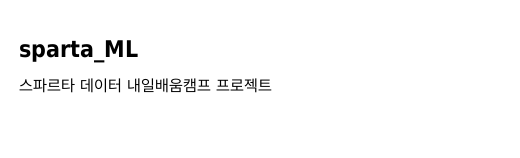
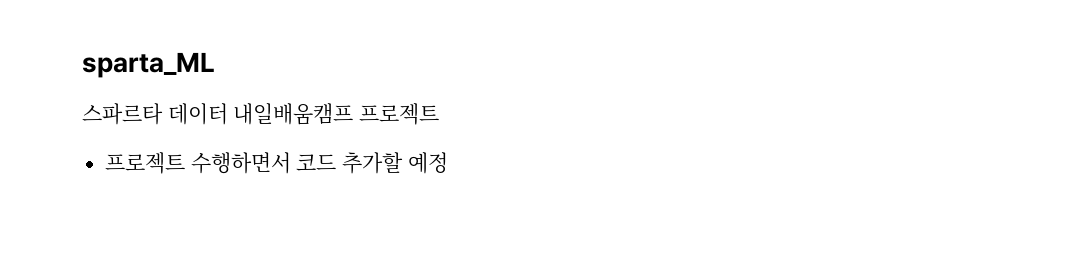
(272, 85) none -> [105,152,448,174] // 프로젝트 수행하면서 코드 추가할 예정

